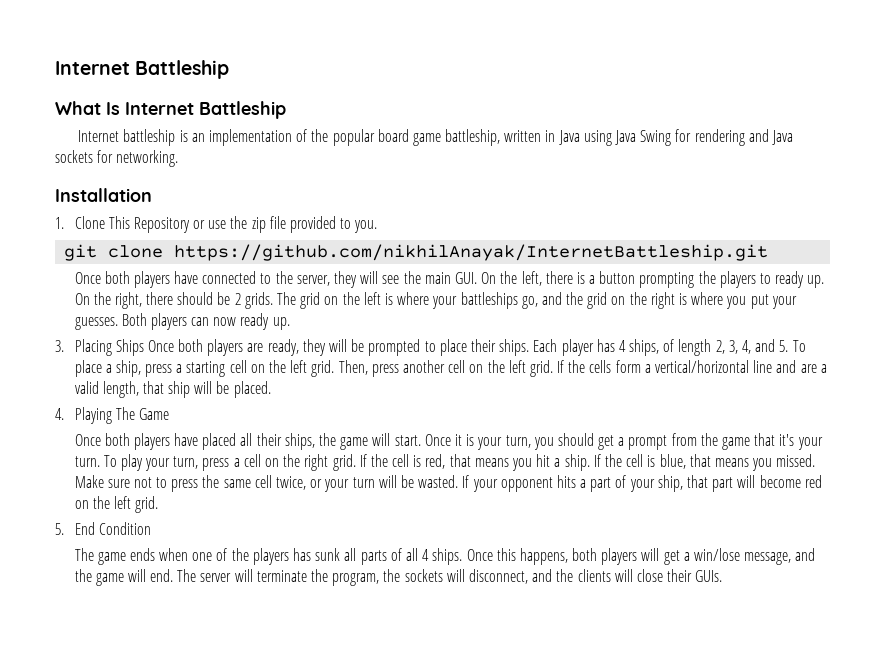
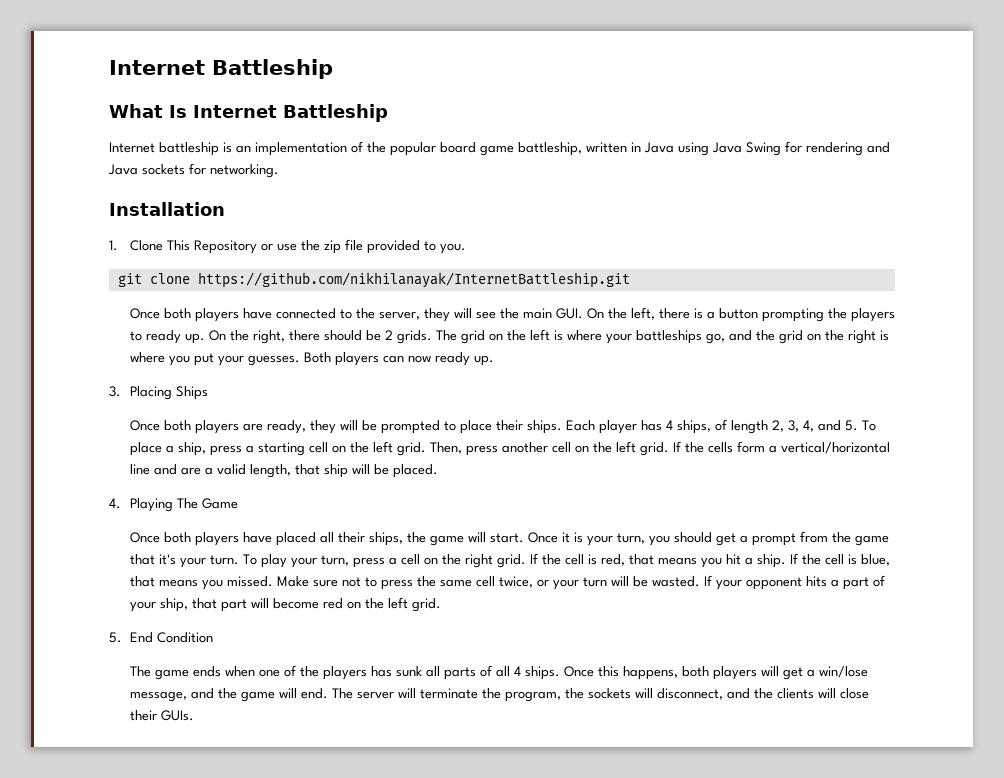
[174,244,769,261] https://github.com/nikhilAnayak/InternetBattleship.git -> [197,272,630,288] https://github.com/nikhilanayak/InternetBattleship.git
(144, 347) none -> (208, 393) //

